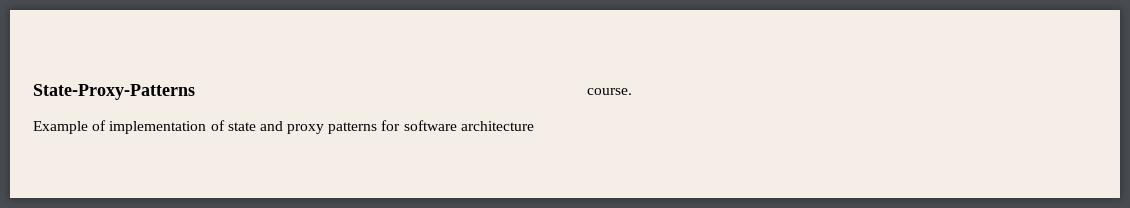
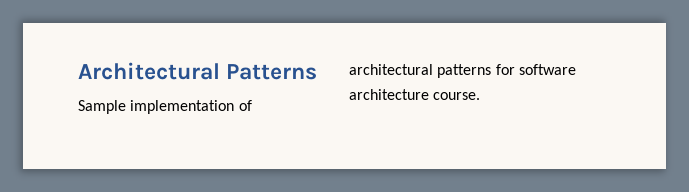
[33,84,195,100] [33,120,325,134] State-Proxy-Patterns // Example of implementation of state and proxy -> [78,62,318,80] [78,100,252,114] [349,64,433,75] Architectural Patterns // Sample implementation of architectural

